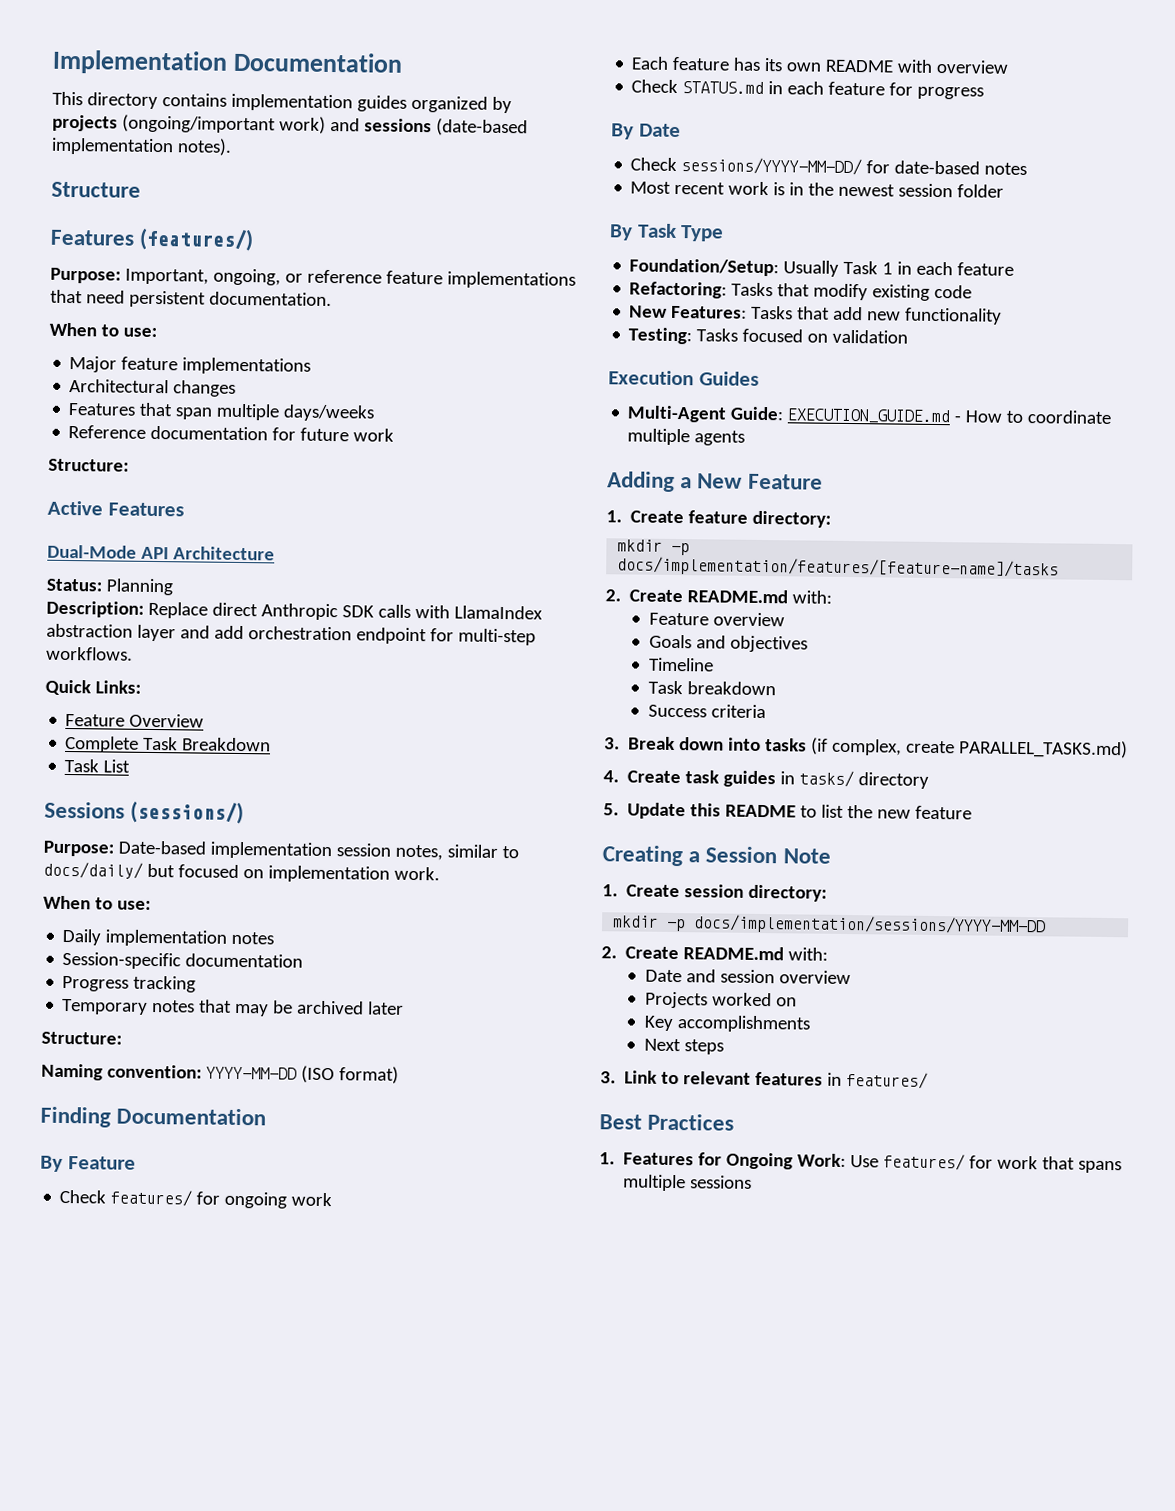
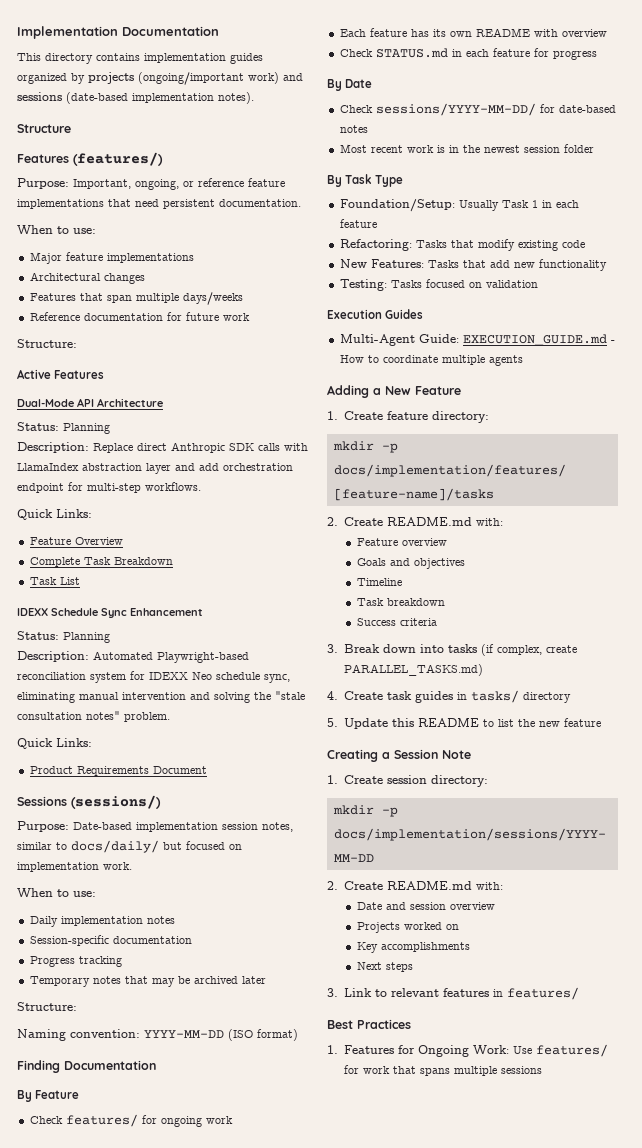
(131, 766) none -> [17,608,203,618] [17,631,110,643] [17,651,249,663] [17,671,290,683] [17,691,305,703] [17,711,170,722] [17,738,92,749] [29,766,207,776] // IDEXX Schedule Sync Enhancement // Status: Planning // Description: Automated Playwright-based reconciliation system for IDEXX Neo schedule sync, eliminating manual intervention and solving the "stale consultation notes" problem. // Quick Links: // Product Requirements Document

